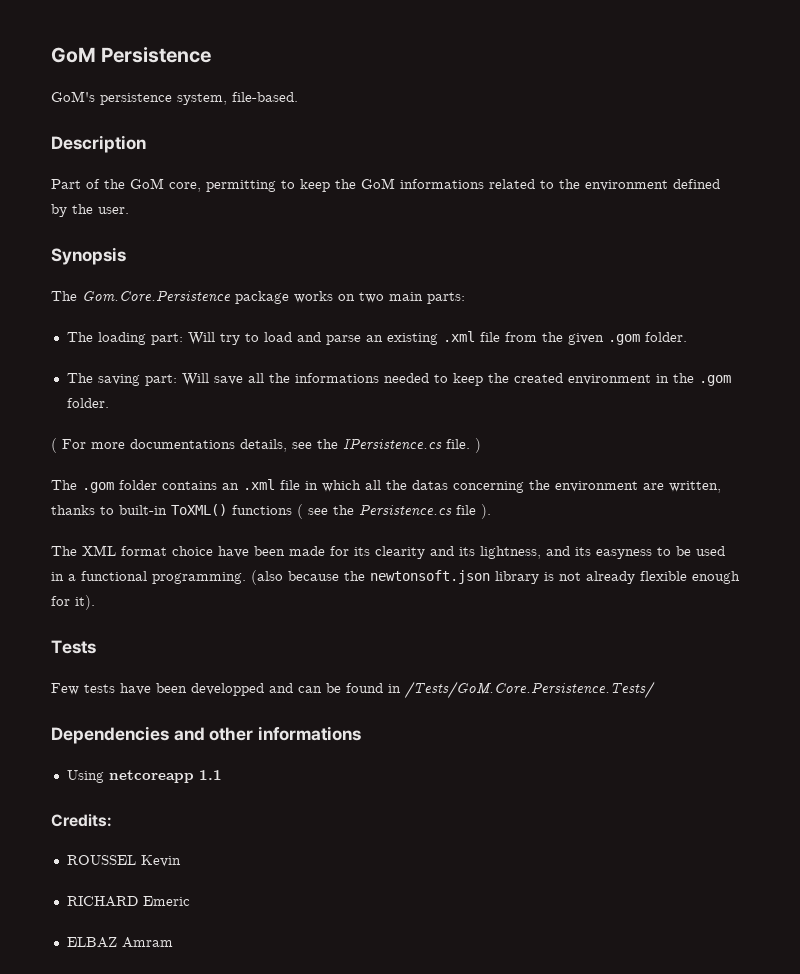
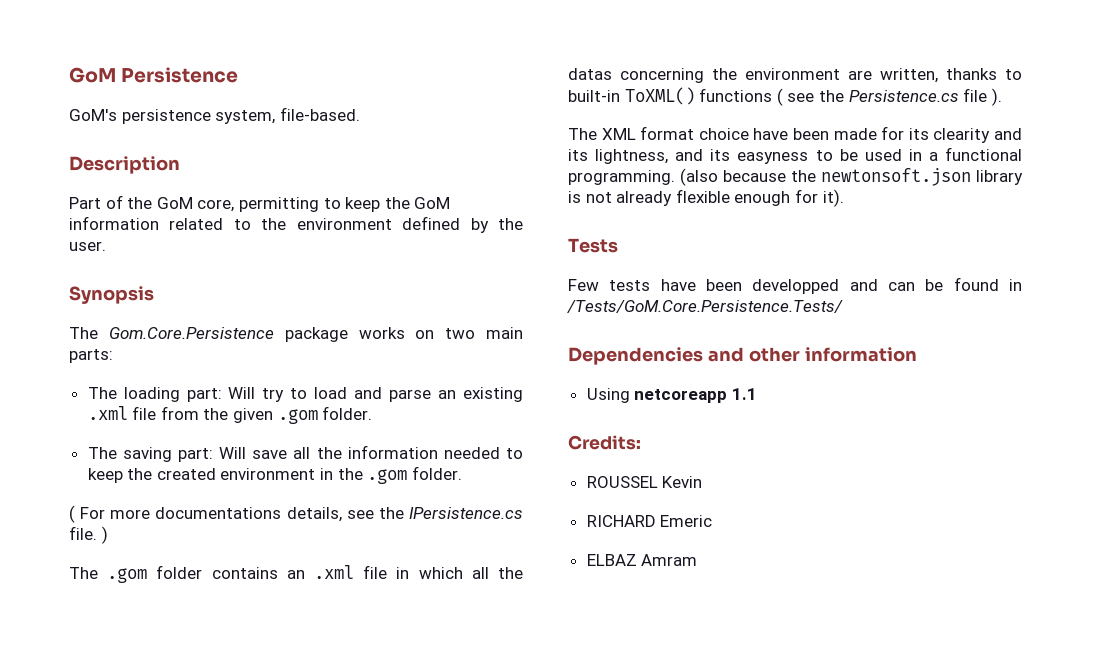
[400,179,484,189] informations -> [69,216,159,230] information
[294,373,379,383] informations -> [347,445,438,459] information
[258,726,362,741] informations -> [804,347,917,362] information

